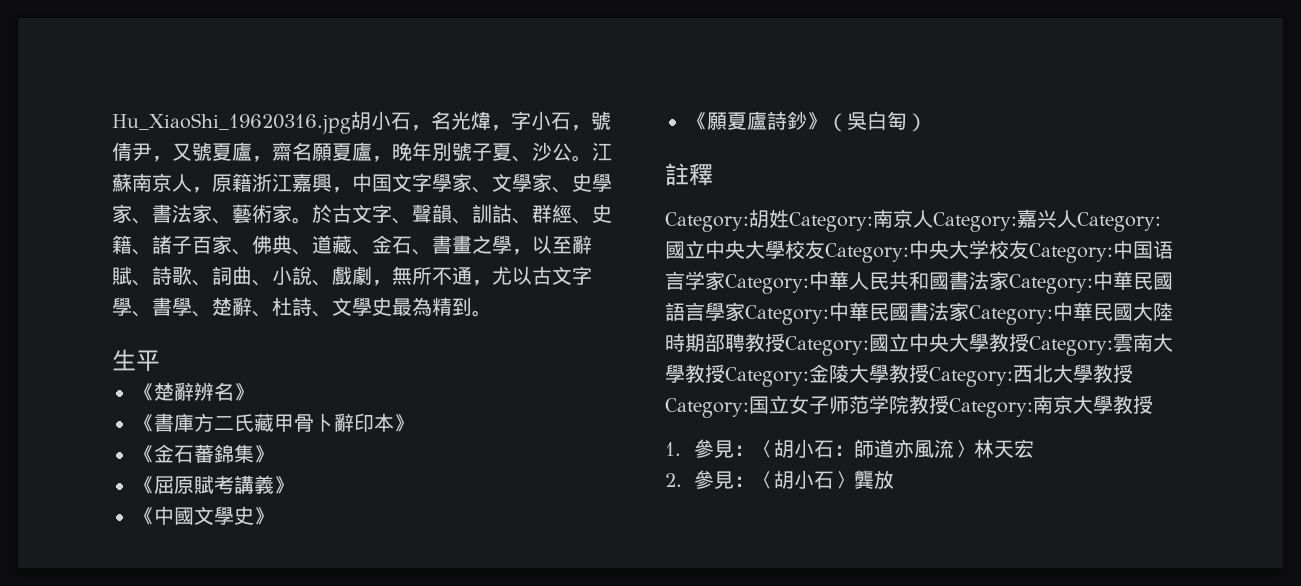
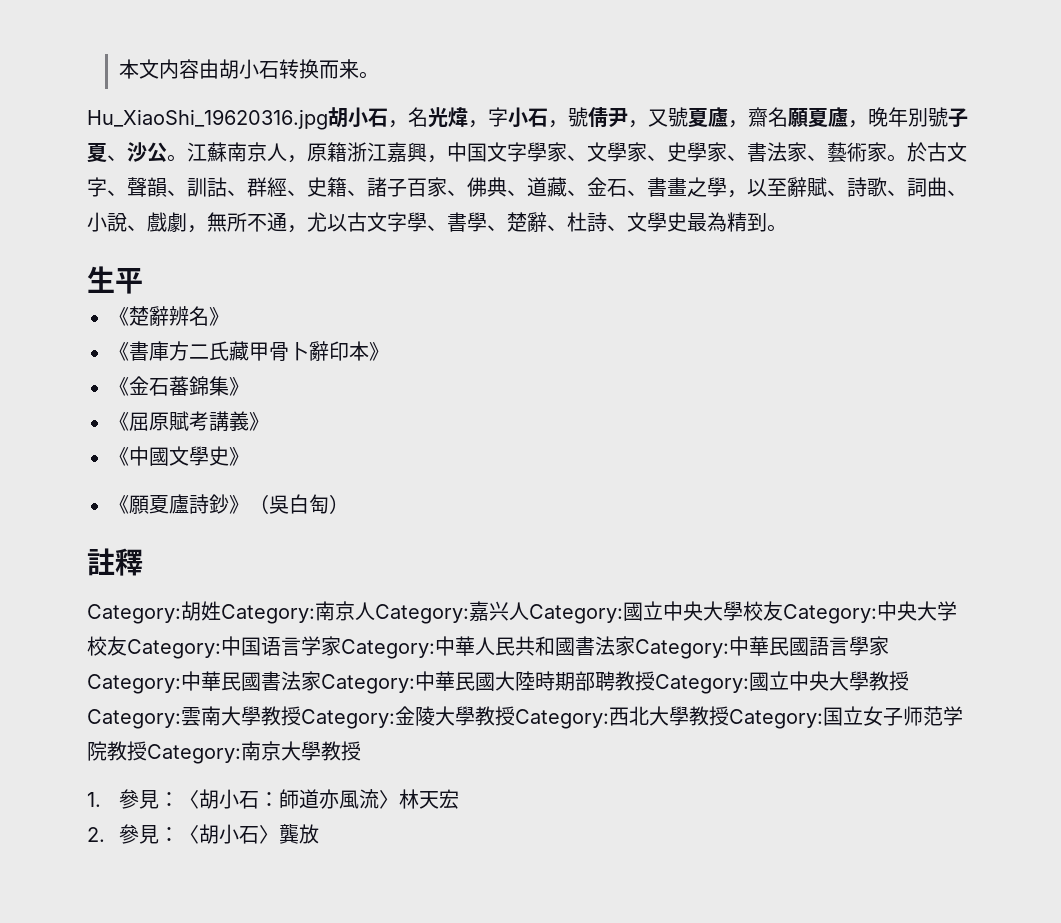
(112, 123) none -> [119,59,380,79] 本文内容由胡小石转换而来。 //

